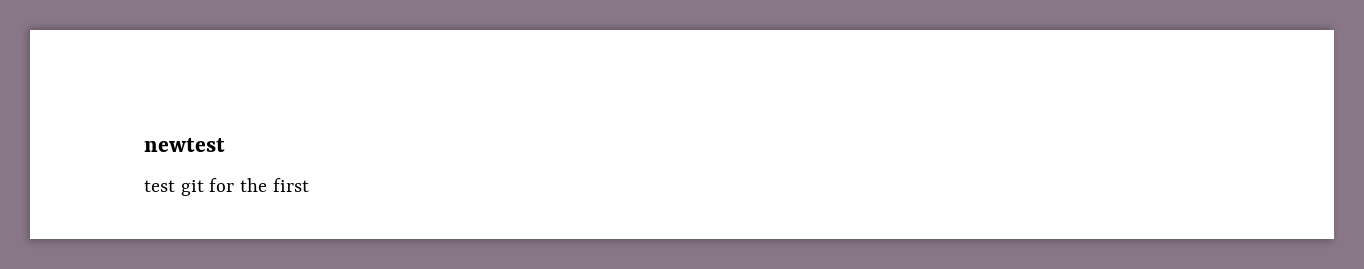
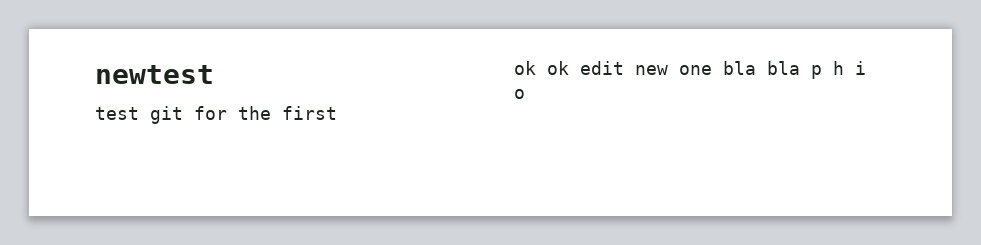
(309, 185) none -> [514,61,866,79] [514,89,525,99] // ok ok edit new one bla bla p h i o

